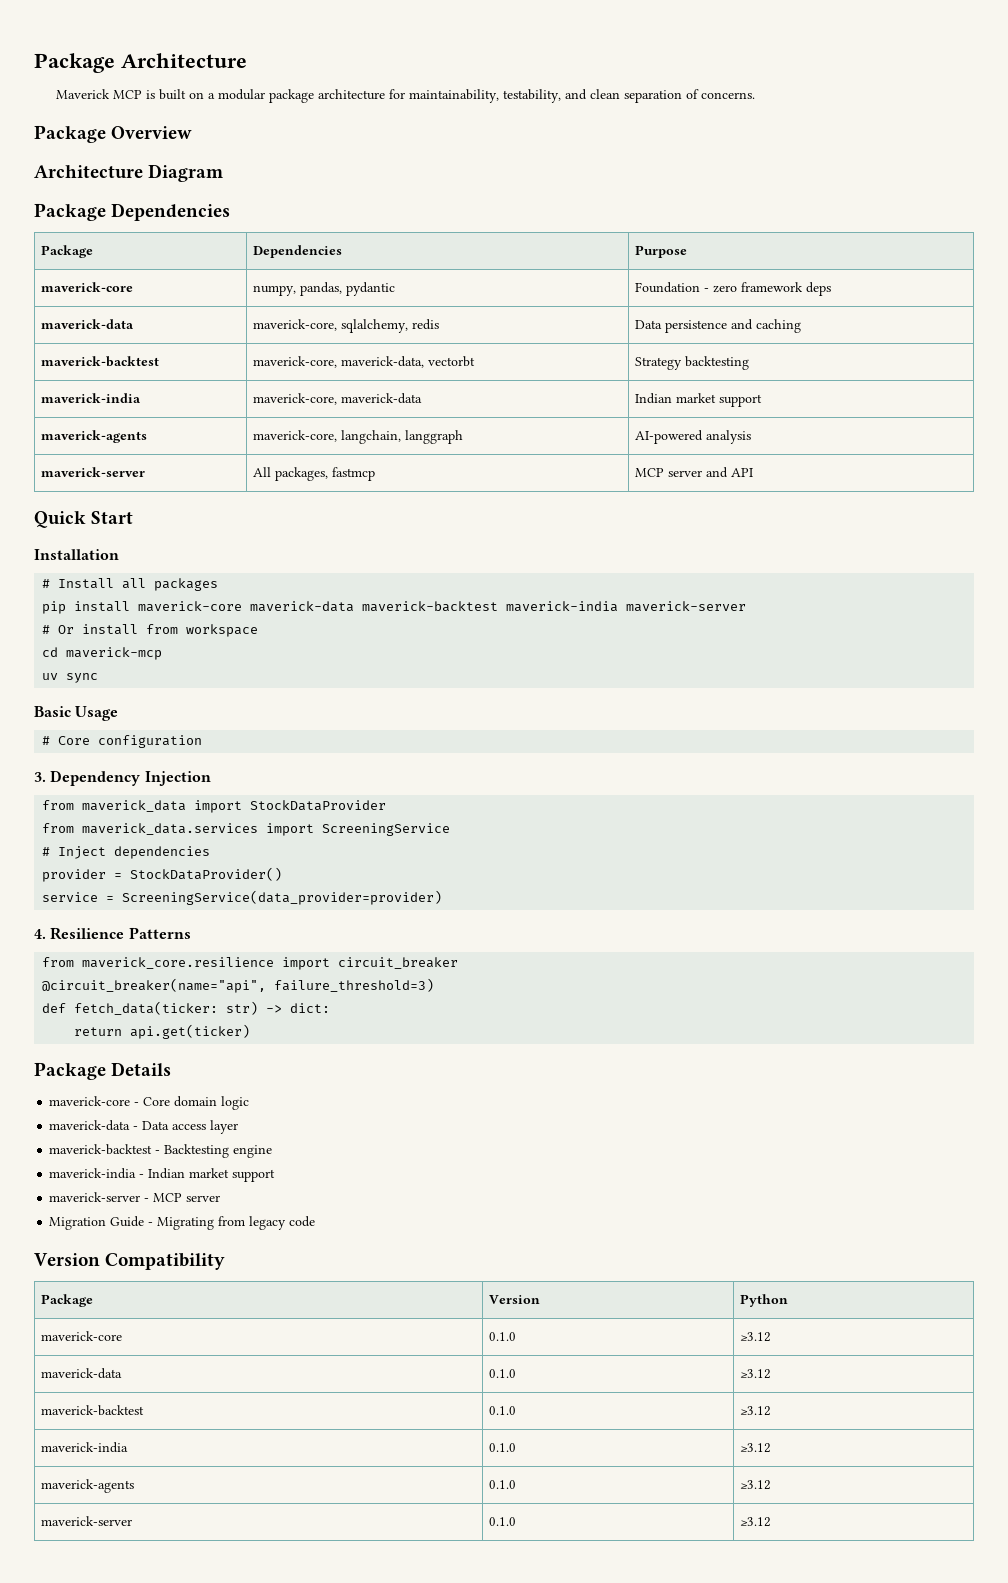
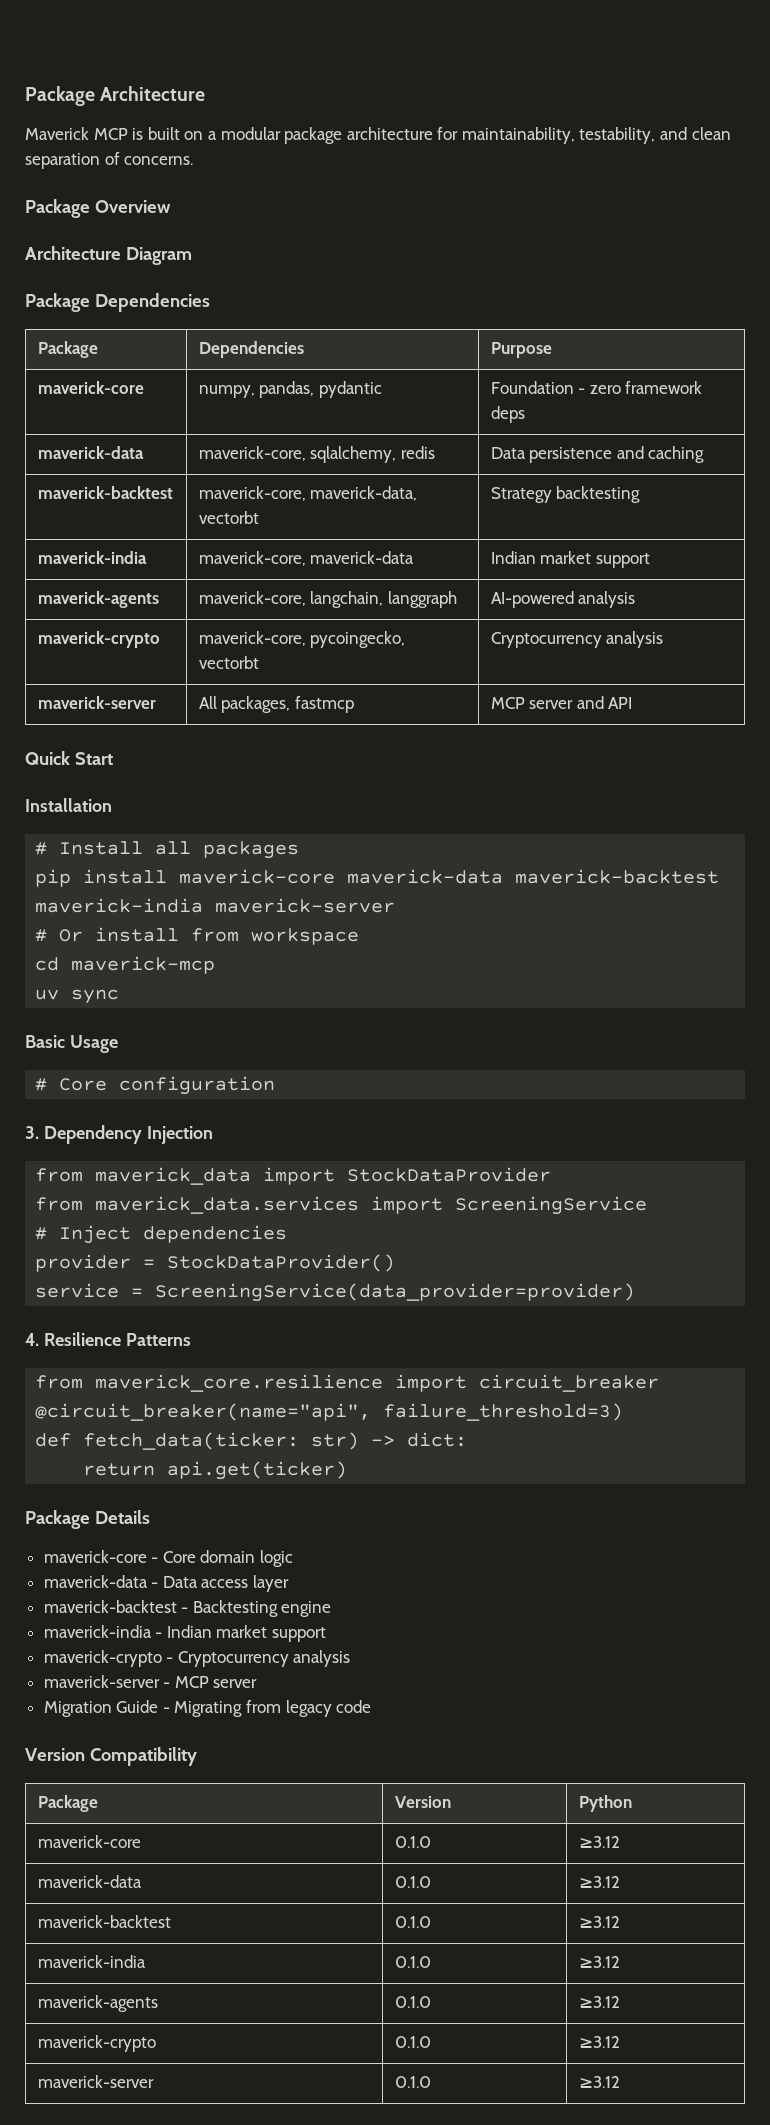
(751, 437) none -> [37,631,160,648] [198,631,406,648] [198,656,259,669] [490,631,664,648] // maverick-crypto | maverick-core, pycoingecko, vectorbt | Cryptocurrency analysis
(276, 1175) none -> [43,1650,351,1667] // maverick-crypto - Cryptocurrency analysis
(771, 1485) none -> [37,2035,156,2052] [394,2036,431,2048] [578,2036,620,2048] // maverick-crypto | 0.1.0 | ≥3.12

